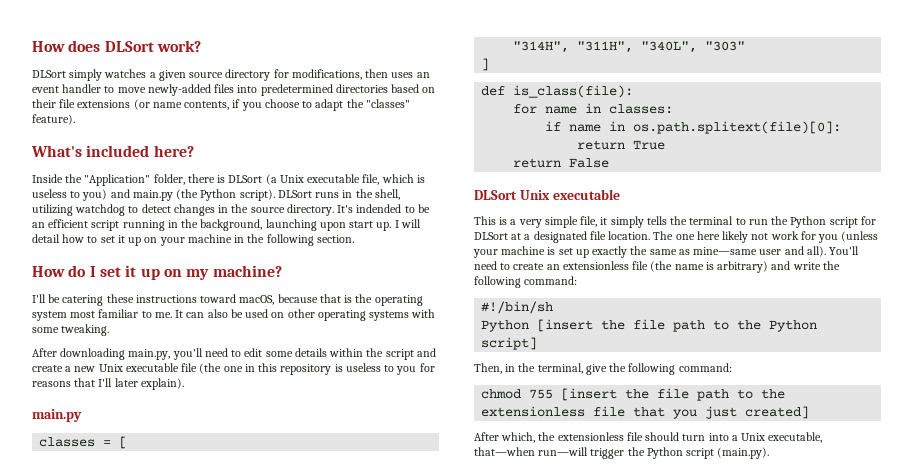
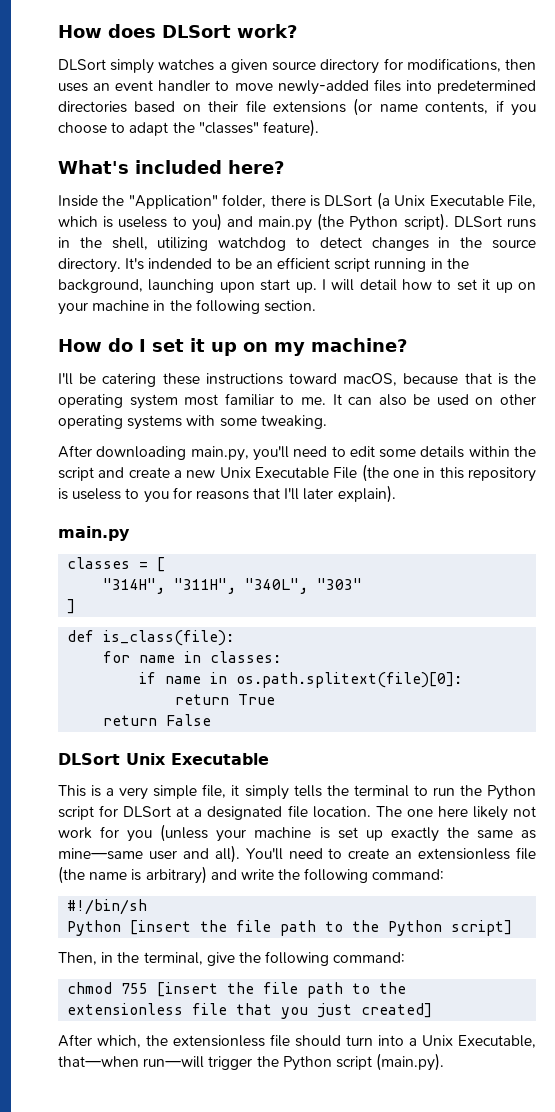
[307,174,380,185] executable file, -> [429,195,536,208] Executable File,
[125,363,198,372] executable file -> [255,467,358,479] Executable File
[552,189,620,200] executable -> [171,753,269,765] Executable
[768,432,823,443] executable, -> [458,1035,536,1048] Executable,

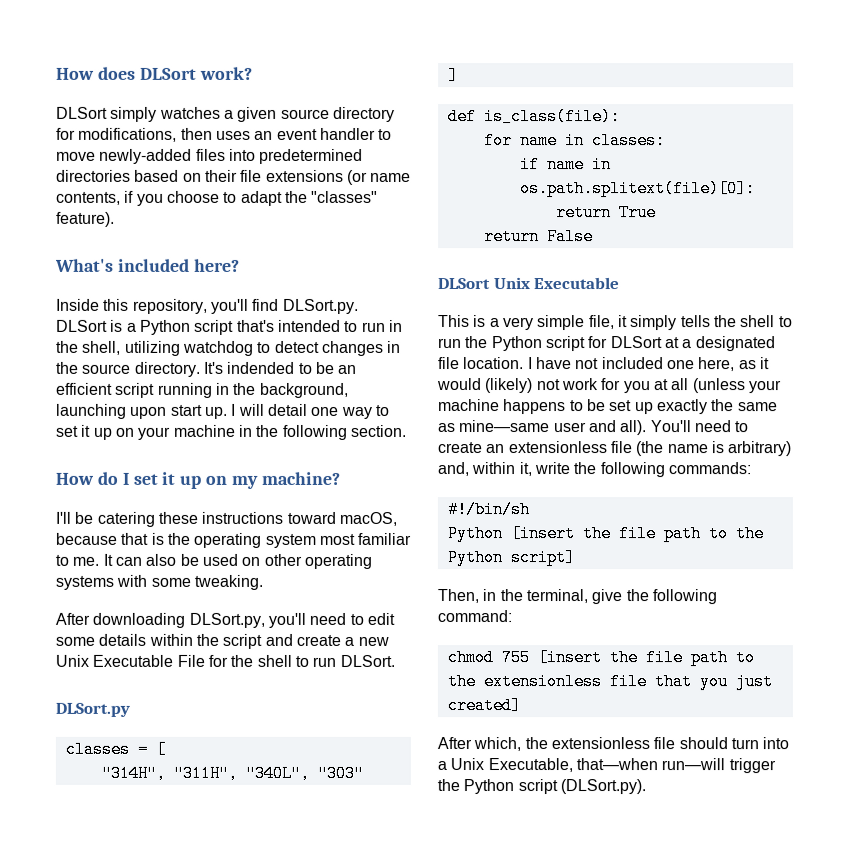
[102,192,536,210] [58,213,536,231] the "Application" folder, there is DLSort (a Unix Executable File, which is useless to you) and main.py (the Python script). DLSort runs -> [103,298,359,314] [56,319,386,335] this repository, you'll find DLSort.py. DLSort is a Python script that's intended to run
[402,279,433,290] how -> [311,406,373,419] one way
[190,446,249,461] main.py, -> [188,612,265,628] DLSort.py,
[361,464,536,482] [58,485,396,503] [58,526,130,541] (the one in this repository is useless to you for reasons that I'll later explain). // main.py -> [207,654,395,667] [55,702,130,717] for the shell to run DLSort. // DLSort.py
[353,785,409,797] terminal -> [740,315,776,328] shell
[375,806,508,821] The one here likely -> [527,357,770,372] [437,378,534,394] I have not included one here, as it would (likely)
(153, 836) none -> [653,378,690,391] at all
[319,827,330,839] is -> [503,399,606,415] happens to be
[210,869,237,880] and -> [437,462,532,477] and, within it,
[372,869,445,880] command: -> [667,462,751,475] commands:
[376,1053,445,1071] (main.py). -> [559,779,646,795] (DLSort.py).

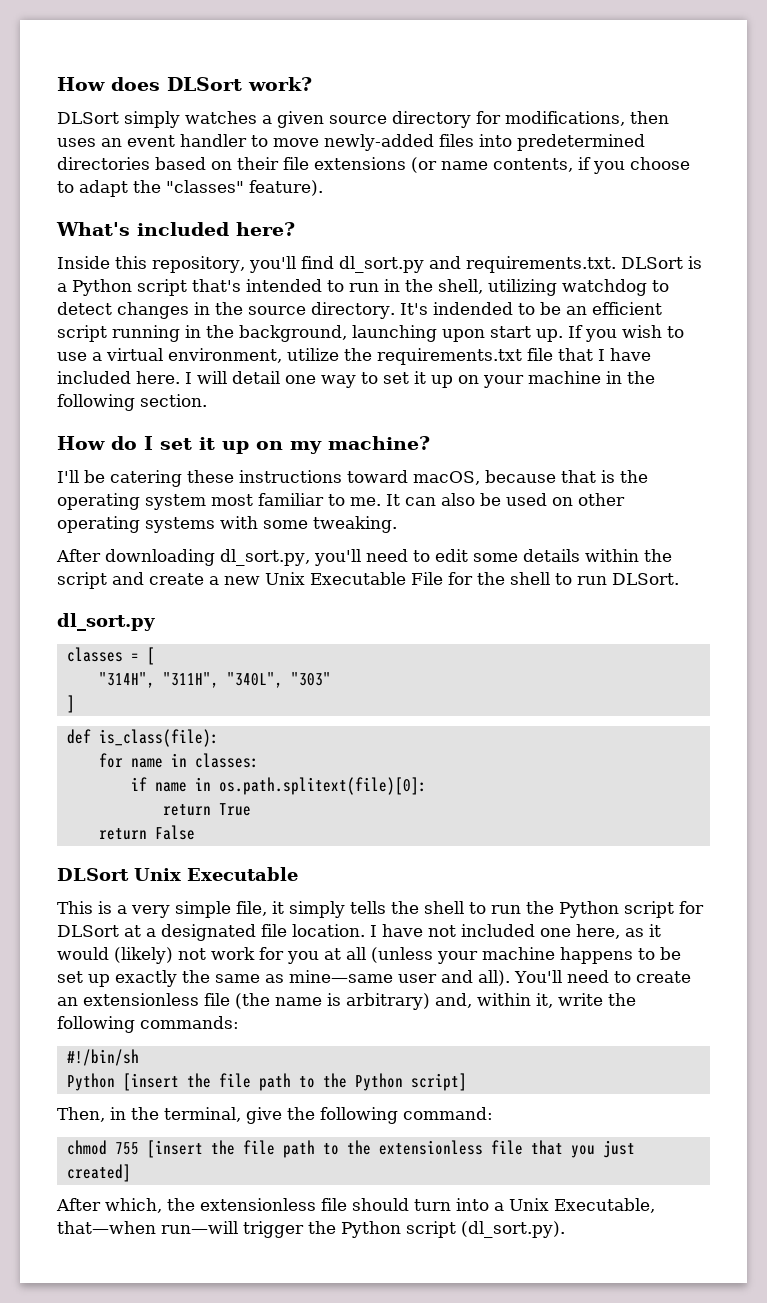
[282,298,359,314] DLSort.py. -> [338,256,616,273] dl_sort.py and requirements.txt.
(228, 412) none -> [568,325,684,342] [57,348,651,365] [57,371,180,384] If you wish to use a virtual environment, utilize the requirements.txt file that I have included here.
[188,612,265,628] DLSort.py, -> [220,549,310,566] dl_sort.py,
[55,702,130,717] DLSort.py -> [57,613,155,631] dl_sort.py
[559,779,646,795] (DLSort.py). -> [461,1221,565,1238] (dl_sort.py).

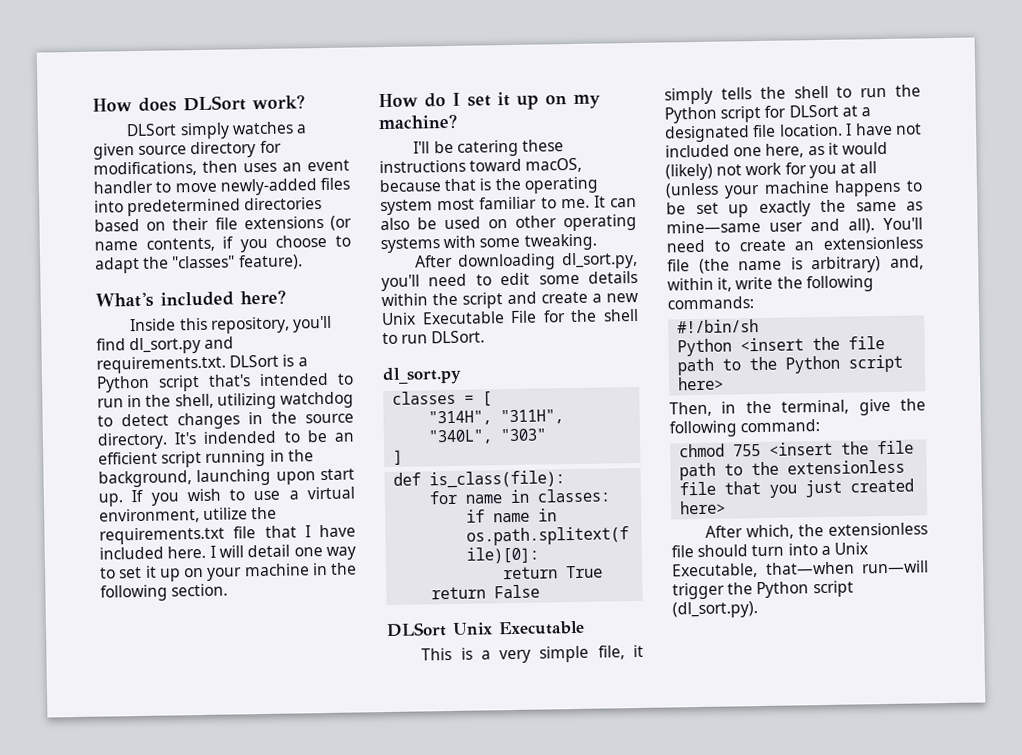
[122,1073,179,1091] [insert -> [740,337,805,352] <insert
[410,1073,467,1091] script] -> [848,354,904,373] [678,376,725,391] script here>
[146,1140,203,1158] [insert -> [769,441,834,456] <insert
[66,1164,131,1182] created] -> [850,478,915,493] [680,500,727,515] created here>

